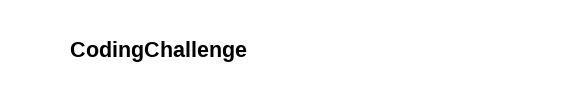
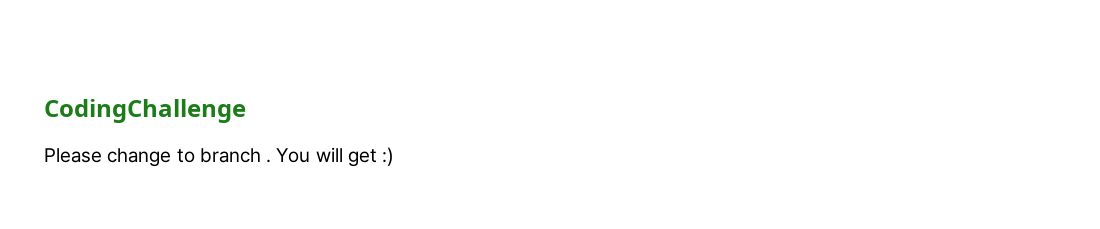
(247, 51) none -> [44,147,395,167] // Please change to branch . You will get :)

